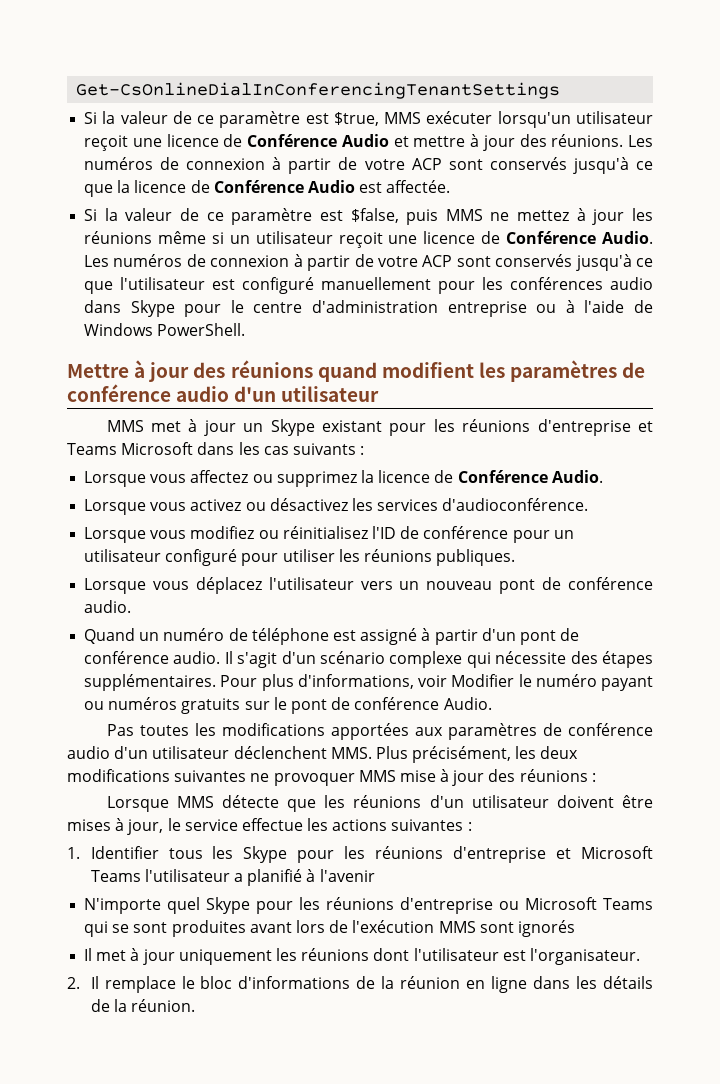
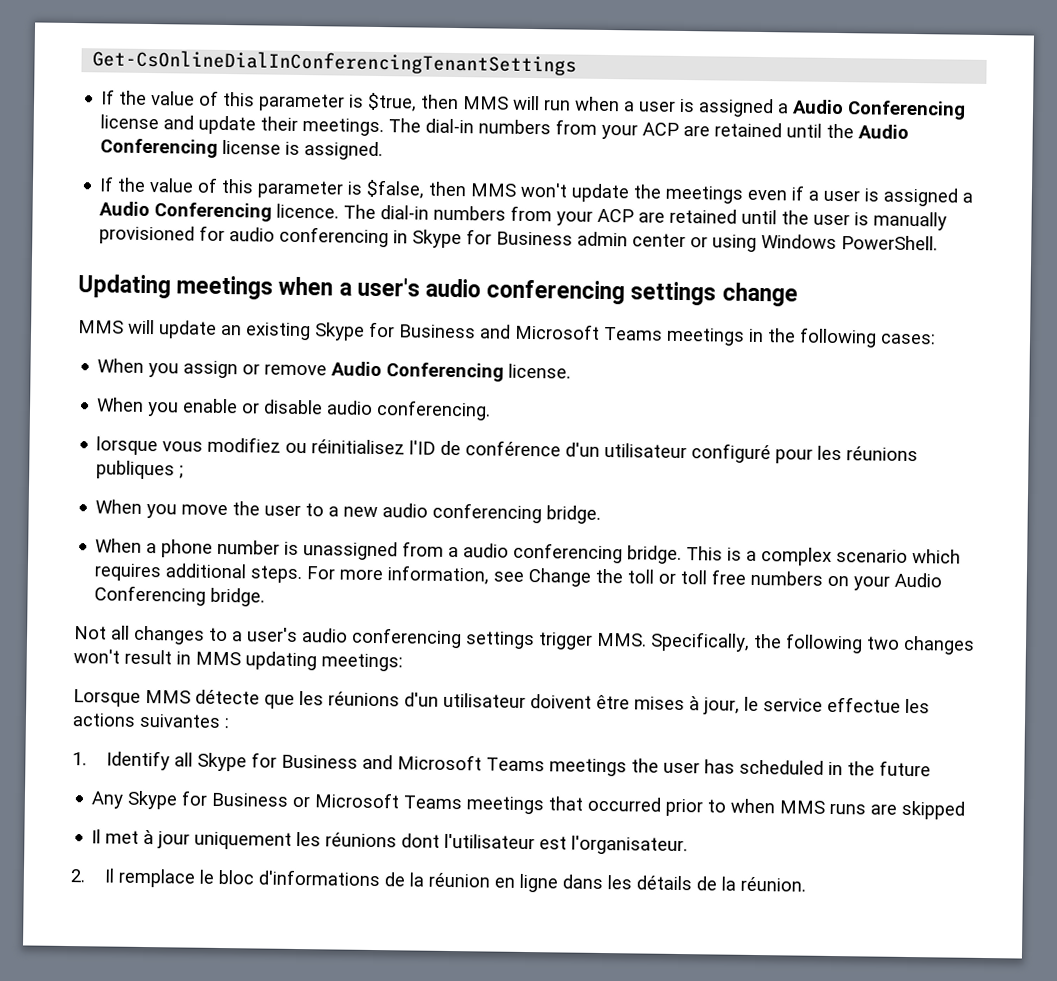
[84,111,653,128] [84,134,653,151] [84,157,654,174] [84,180,451,197] [84,208,654,225] [84,231,653,248] [84,254,653,271] [84,277,653,294] [84,300,654,317] [84,323,246,336] [67,360,646,382] [67,384,380,402] [106,419,653,436] [67,442,365,455] [84,470,603,487] [84,498,589,515] [84,527,147,543] Si la valeur de ce paramètre est $true, MMS exécuter lorsqu'un utilisateur reçoit une licence de Conférence Audio et mettre à jour des réunions. Les numéros de connexion à partir de votre ACP sont conservés jusqu'à ce que la licence de Conférence Audio est affectée. // Si la valeur de ce paramètre est $false, puis MMS ne mettez à jour les réunions même si un utilisateur reçoit une licence de Conférence Audio. Les numéros de connexion à partir de votre ACP sont conservés jusqu'à ce que l'utilisateur est configuré manuellement pour les conférences audio dans Skype pour le centre d'administration entreprise ou à l'aide de Windows PowerShell. // Mettre à jour des réunions quand modifient les paramètres de conférence audio d'un utilisateur // MMS met à jour un Skype existant pour les réunions d'entreprise et Teams Microsoft dans les cas suivants : // Lorsque vous affectez ou supprimez la licence de Conférence Audio. // Lorsque vous activez ou désactivez les services d'audioconférence. // Lorsque -> [101,89,967,120] [100,114,910,140] [100,138,384,161] [99,176,974,207] [99,201,948,231] [99,225,939,252] [78,274,798,307] [78,319,936,348] [97,358,572,382] [96,397,492,421] [96,436,159,456] If the value of this parameter is $true, then MMS will run when a user is assigned a Audio Conferencing license and update their meetings. The dial-in numbers from your ACP are retained until the Audio Conferencing license is assigned. // If the value of this parameter is $false, then MMS won't update the meetings even if a user is assigned a Audio Conferencing licence. The dial-in numbers from your ACP are retained until the user is manually provisioned for audio conferencing in Skype for Business admin center or using Windows PowerShell. // Updating meetings when a user's audio conferencing settings change // MMS will update an existing Skype for Business and Microsoft Teams meetings in the following cases: // When you assign or remove Audio Conferencing license. // When you enable or disable audio conferencing. // lorsque
[512,530,574,543] pour un -> [565,442,601,457] d'un
[282,549,516,566] [84,577,653,594] [84,600,132,613] [84,628,580,645] [84,651,653,668] [84,674,653,691] [84,697,492,714] [106,723,653,740] [67,746,579,763] [67,769,596,786] utiliser les réunions publiques. // Lorsque vous déplacez l'utilisateur vers un nouveau pont de conférence audio. // Quand un numéro de téléphone est assigné à partir d'un pont de conférence audio. Il s'agit d'un scénario complexe qui nécessite des étapes supplémentaires. Pour plus d'informations, voir Modifier le numéro payant ou numéros gratuits sur le pont de conférence Audio. // Pas toutes les modifications apportées aux paramètres de conférence audio d'un utilisateur déclenchent MMS. Plus précisément, les deux modifications suivantes ne provoquer MMS mise à jour des réunions : -> [817,445,919,462] [96,460,185,480] [95,499,602,524] [95,538,962,566] [94,563,943,591] [94,585,266,607] [74,625,975,655] [73,649,403,672] les réunions publiques ; // When you move the user to a new audio conferencing bridge. // When a phone number is unassigned from a audio conferencing bridge. This is a complex scenario which requires additional steps. For more information, see Change the toll or toll free numbers on your Audio Conferencing bridge. // Not all changes to a user's audio conferencing settings trigger MMS. Specifically, the following two changes won't result in MMS updating meetings:
[90,846,654,863] [90,869,375,886] [84,897,654,914] [84,920,575,937] Identifier tous les Skype pour les réunions d'entreprise et Microsoft Teams l'utilisateur a planifié à l'avenir // N'importe quel Skype pour les réunions d'entreprise ou Microsoft Teams qui se sont produites avant lors de l'exécution MMS sont ignorés -> [106,750,932,777] [91,790,966,820] Identify all Skype for Business and Microsoft Teams meetings the user has scheduled in the future // Any Skype for Business or Microsoft Teams meetings that occurred prior to when MMS runs are skipped

